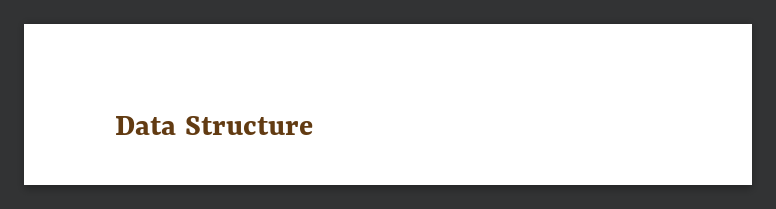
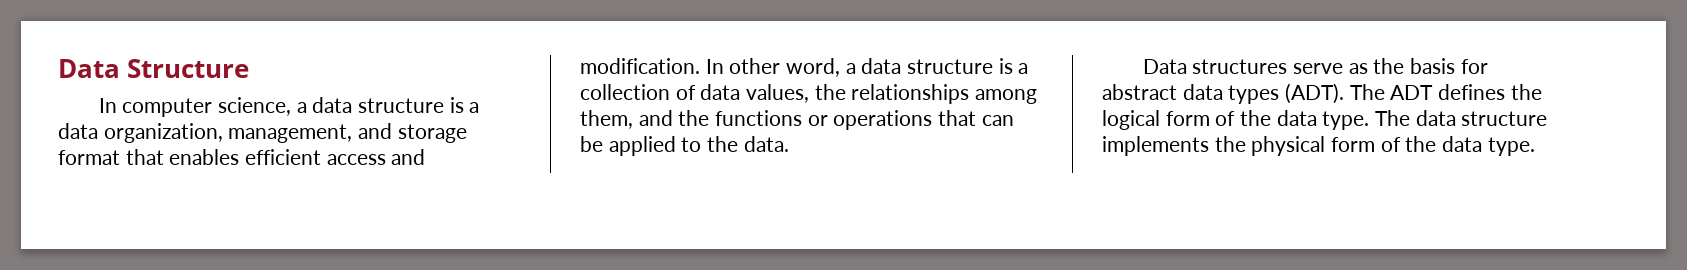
(313, 125) none -> [98,97,480,117] [58,123,467,143] [58,149,426,165] [580,58,1029,77] [580,84,1038,104] [580,110,1014,130] [580,136,789,156] [1142,58,1488,74] [1102,83,1542,104] [1102,110,1548,130] [1102,136,1535,156] // In computer science, a data structure is a data organization, management, and storage format that enables efficient access and modification. In other word, a data structure is a collection of data values, the relationships among them, and the functions or operations that can be applied to the data. // Data structures serve as the basis for abstract data types (ADT). The ADT defines the logical form of the data type. The data structure implements the physical form of the data type.

